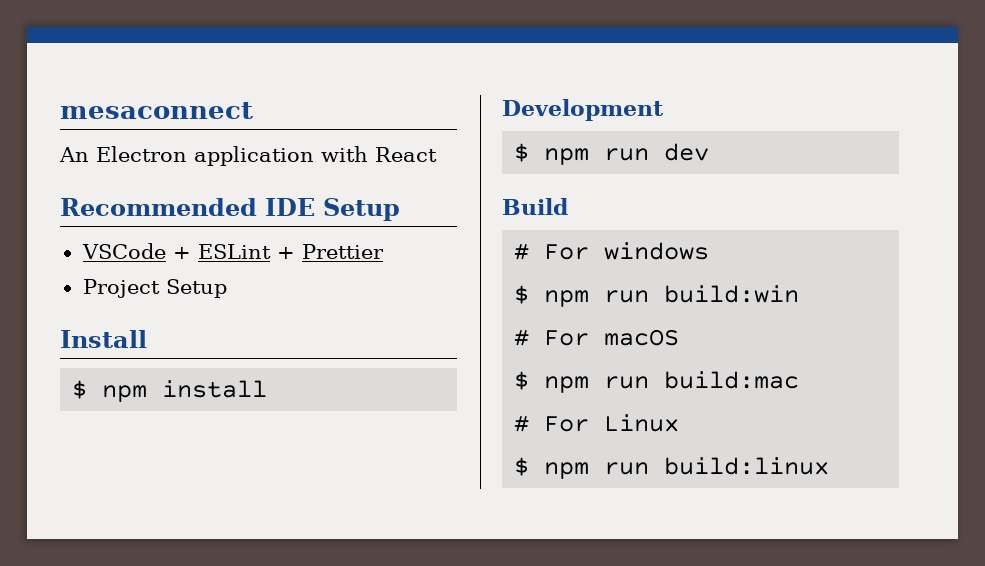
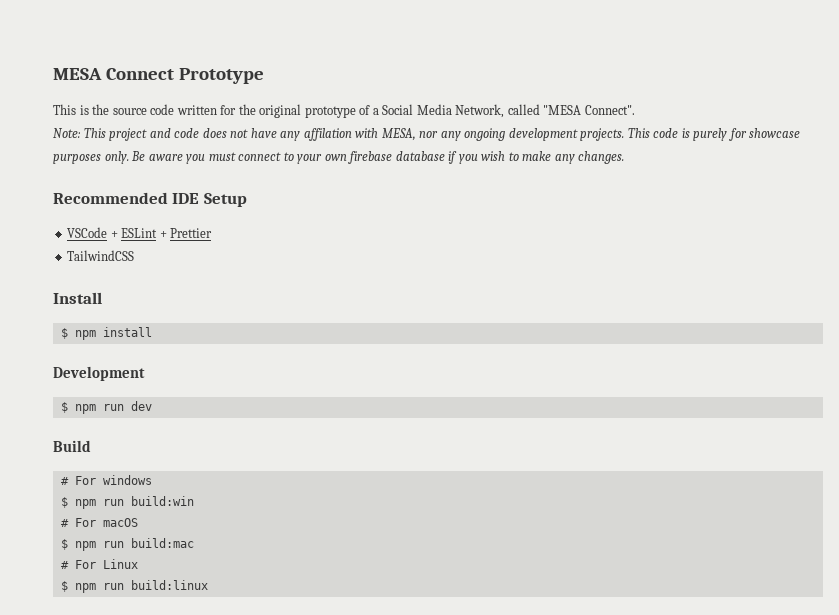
[60,102,253,119] [59,146,437,166] mesaconnect // An Electron application with React -> [53,68,264,84] [53,104,635,118] [53,128,801,141] [53,151,625,164] MESA Connect Prototype // This is the source code written for the original prototype of a Social Media Network, called "MESA Connect". // Note: This project and code does not have any affilation with MESA, nor any ongoing development projects. This code is purely for showcase purposes only. Be aware you must connect to your own firebase database if you wish to make any changes.
[82,279,227,298] Project Setup -> [67,250,135,261] TailwindCSS

